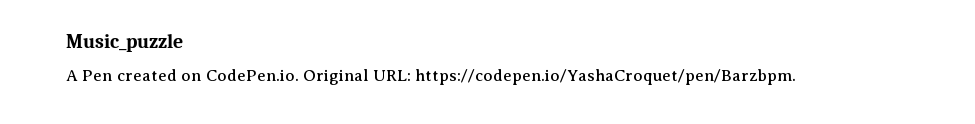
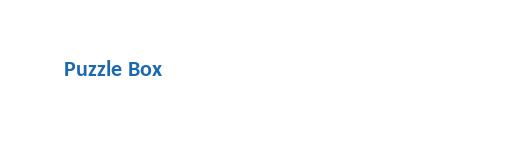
[66,33,183,52] [66,69,797,85] Music_puzzle // A Pen created on CodePen.io. Original URL: https://codepen.io/YashaCroquet/pen/Barzbpm. -> [64,60,162,76] Puzzle Box

